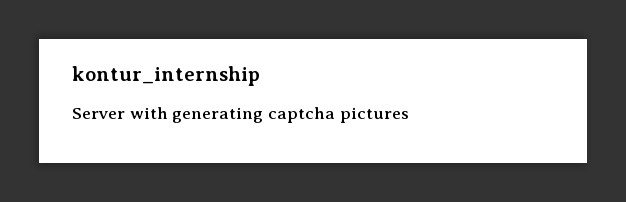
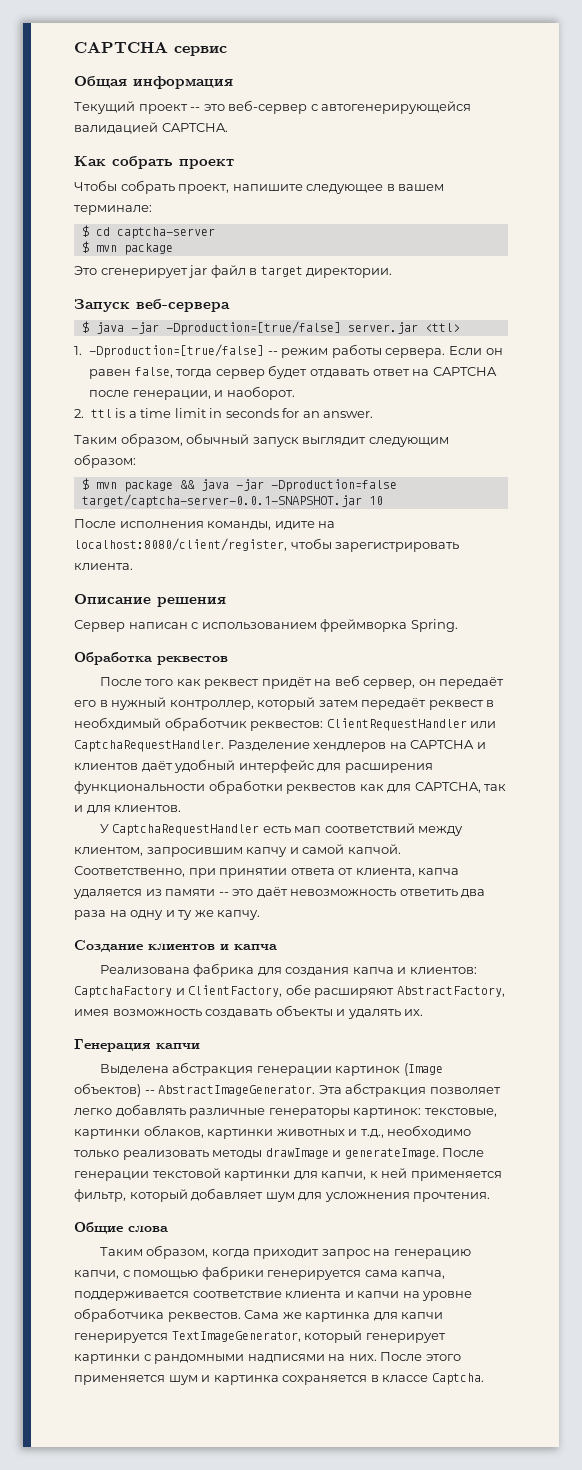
[72,66,260,86] [72,107,409,123] kontur_internship // Server with generating captcha pictures -> [74,42,227,56] [74,76,233,89] [74,100,472,114] [74,122,228,134] [74,156,234,169] [74,180,445,194] [74,205,152,215] [81,225,215,239] [81,241,173,255] [74,265,393,278] [74,299,230,312] [81,321,460,335] [74,344,503,358] [89,365,497,379] [89,386,295,400] [74,408,374,418] [74,433,449,447] [74,454,136,468] [81,478,397,492] [81,494,383,508] [74,519,336,530] [74,538,460,552] [74,563,133,570] [74,594,226,607] [74,619,458,632] [74,652,228,665] [99,675,505,689] [74,697,495,710] [74,717,497,731] [74,740,486,752] [74,759,433,773] [74,780,507,794] [74,805,182,814] [99,823,464,836] [74,844,401,857] [74,866,460,878] [73,886,486,899] [74,910,261,920] [74,940,277,952] [99,963,477,977] [74,984,505,998] [74,1005,424,1019] [74,1039,200,1052] [99,1062,443,1076] [74,1083,501,1097] [74,1104,497,1118] [74,1125,472,1139] [74,1148,485,1160] [74,1168,502,1181] [74,1188,491,1202] [74,1222,168,1234] [99,1245,471,1259] [74,1266,446,1280] [74,1291,473,1301] [74,1308,444,1322] [74,1330,446,1343] [74,1352,461,1364] [74,1373,484,1385] CAPTCHA сервис // Общая информация // Текущий проект -- это веб-сервер с автогенерирующейся валидацией CAPTCHA. // Как собрать проект // Чтобы собрать проект, напишите следующее в вашем терминале: // $ cd captcha-server // $ mvn package // Это сгенерирует jar файл в target директории. // Запуск веб-сервера // $ java -jar -Dproduction=[true/false] server.jar <ttl> // 1. -Dproduction=[true/false] -- режим работы сервера. Если он равен false, тогда сервер будет отдавать ответ на CAPTCHA после генерации, и наоборот. // 2. ttl is a time limit in seconds for an answer. // Таким образом, обычный запуск выглядит следующим образом: // $ mvn package && java -jar -Dproduction=false target/captcha-server-0.0.1-SNAPSHOT.jar 10 // После исполнения команды, идите на localhost:8080/client/register, чтобы зарегистрировать клиента. // Описание решения // Сервер написан с использованием фреймворка Spring. // Обработка реквестов // После того как реквест придёт на веб сервер, он передаёт его в нужный контроллер, который затем передаёт реквест в необхдимый обработчик реквестов: ClientRequestHandler или CaptchaRequestHandler. Разделение хендлеров на CAPTCHA и клиентов даёт удобный интерфейс для расширения функциональности обработки реквестов как для CAPTCHA, так и для клиентов. // У CaptchaRequestHandler есть мап соответствий между клиентом, запросившим капчу и самой капчой. Соответственно, при принятии ответа от клиента, капча удаляется из памяти -- это даёт невозможность ответить два раза на одну и ту же капчу. // Создание клиентов и капча // Реализована фабрика для создания капча и клиентов: CaptchaFactory и ClientFactory, обе расширяют AbstractFactory, имея возможность создавать объекты и удалять их. // Генерация капчи // Выделена абстракция генерации картинок (Image объектов) -- AbstractImageGenerator. Эта абстракция позволяет легко добавлять различные генераторы картинок: текстовые, картинки облаков, картинки животных и т.д., необходимо только реализовать методы drawImage и generateImage. После генерации текстовой картинки для капчи, к ней применяется фильтр, который добавляет шум для усложнения прочтения. // Общие слова // Таким образом, когда приходит запрос на генерацию капчи, с помощью фабрики генерируется сама капча, поддерживается соответствие клиента и капчи на уровне обработчика реквестов. Сама же картинка для капчи генерируется TextImageGenerator, который генерирует картинки с рандомными надписями на них. После этого применяется шум и картинка сохраняется в классе Captcha.

